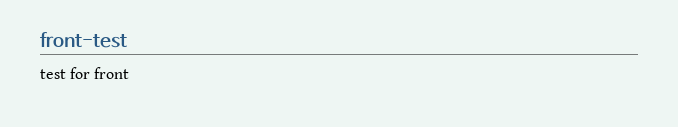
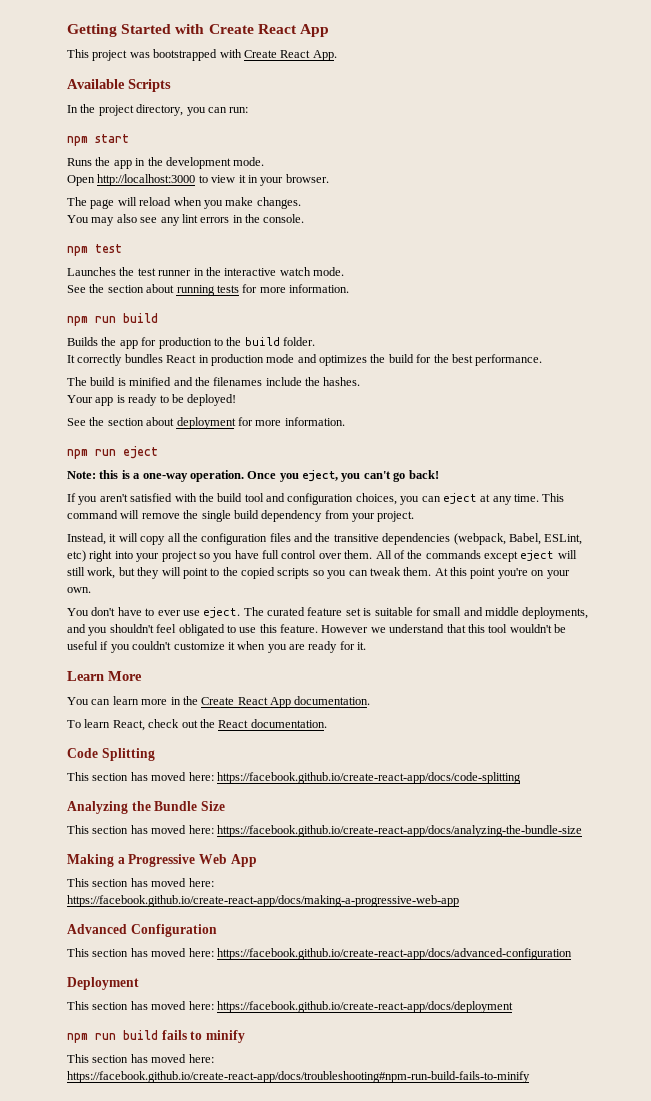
[40,32,127,48] [40,67,130,79] front-test // test for front -> [67,24,329,37] [67,49,337,61] [67,79,171,92] [67,104,249,116] [67,134,129,146] [67,157,265,169] [67,174,329,186] [67,197,301,209] [67,214,305,226] [67,244,122,256] [67,267,344,276] [67,284,349,296] [67,313,158,326] [67,337,315,349] [67,354,543,366] [67,377,361,386] [67,394,237,406] [67,417,345,429] [67,446,158,459] [67,470,439,482] [67,493,565,505] [67,510,415,522] [67,533,583,545] [67,550,577,562] [67,567,570,579] [67,587,91,593] [67,607,589,619] [67,624,566,636] [67,641,367,653] [67,671,142,681] [67,696,371,708] [67,719,327,731] [67,748,155,761] [67,772,521,784] [67,801,225,814] [67,825,582,837] [67,854,257,867] [67,878,214,887] [67,895,459,907] [67,924,217,937] [67,948,572,960] [67,977,139,990] [67,1001,513,1013] [67,1030,245,1043] [67,1054,214,1063] [67,1071,530,1083] Getting Started with Create React App // This project was bootstrapped with Create React App. // Available Scripts // In the project directory, you can run: // npm start // Runs the app in the development mode. // Open http://localhost:3000 to view it in your browser. // The page will reload when you make changes. // You may also see any lint errors in the console. // npm test // Launches the test runner in the interactive watch mode. // See the section about running tests for more information. // npm run build // Builds the app for production to the build folder. // It correctly bundles React in production mode and optimizes the build for the best performance. // The build is minified and the filenames include the hashes. // Your app is ready to be deployed! // See the section about deployment for more information. // npm run eject // Note: this is a one-way operation. Once you eject, you can't go back! // If you aren't satisfied with the build tool and configuration choices, you can eject at any time. This command will remove the single build dependency from your project. // Instead, it will copy all the configuration files and the transitive dependencies (webpack, Babel, ESLint, etc) right into your project so you have full control over them. All of the commands except eject will still work, but they will point to the copied scripts so you can tweak them. At this point you're on your own. // You don't have to ever use eject. The curated feature set is suitable for small and middle deployments, and you shouldn't feel obligated to use this feature. However we understand that this tool wouldn't be useful if you couldn't customize it when you are ready for it. // Learn More // You can learn more in the Create React App documentation. // To learn React, check out the React documentation. // Code Splitting // This section has moved here: https://facebook.github.io/create-react-app/docs/code-splitting // Analyzing the Bundle Size // This section has moved here: https://facebook.github.io/create-react-app/docs/analyzing-the-bundle-size // Making a Progressive Web App // This section has moved here: https://facebook.github.io/create-react-app/docs/making-a-progressive-web-app // Advanced Configuration // This section has moved here: https://facebook.github.io/create-react-app/docs/advanced-configuration // Deployment // This section has moved here: https://facebook.github.io/create-react-app/docs/deployment // npm run build fails to minify // This section has moved here: https://facebook.github.io/create-react-app/docs/troubleshooting#npm-run-build-fails-to-minify

